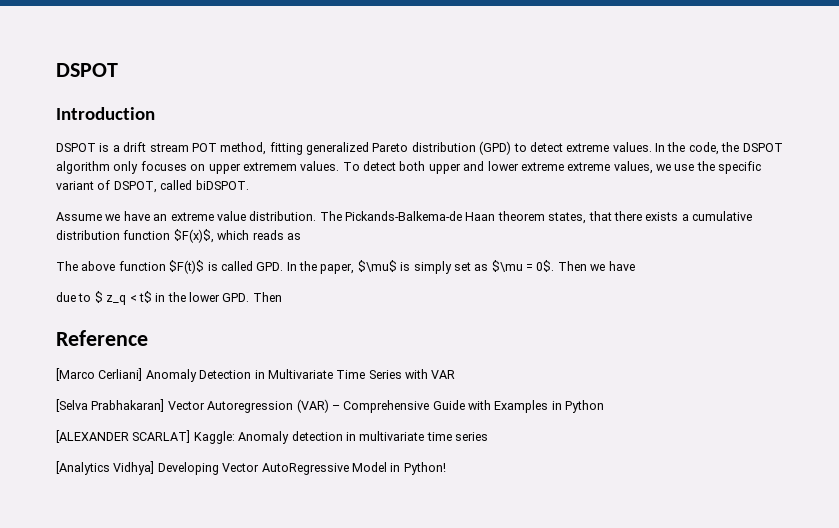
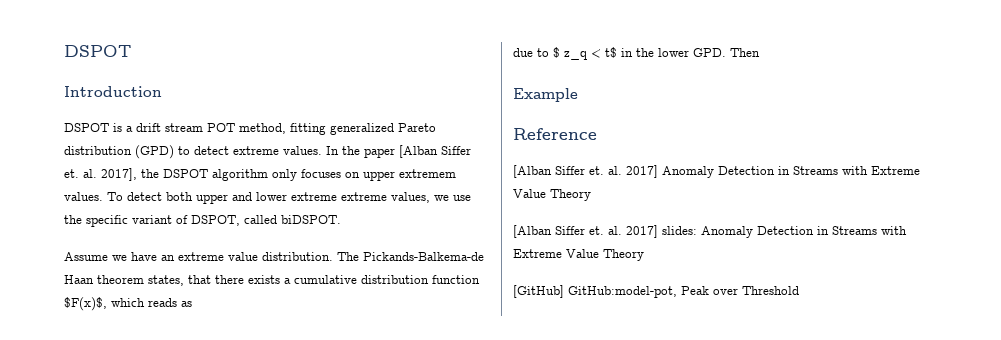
[688,142,719,155] code, -> [364,145,471,158] [64,168,137,181] paper [Alban Siffer et. al. 2017],
[56,260,635,274] // The above function $F(t)$ is called GPD. In the paper, $\mu$ is simply set as $\mu = 0$. Then we have -> (192, 304) none
(282, 297) none -> [513,88,578,102] // Example
[56,368,456,382] [56,399,605,413] [56,430,488,444] [56,461,446,475] [Marco Cerliani] Anomaly Detection in Multivariate Time Series with VAR // [Selva Prabhakaran] Vector Autoregression (VAR) – Comprehensive Guide with Examples in Python // [ALEXANDER SCARLAT] Kaggle: Anomaly detection in multivariate time series // [Analytics Vidhya] Developing Vector AutoRegressive Model in Python! -> [513,165,920,178] [513,189,591,201] [513,225,907,238] [513,249,644,261] [513,285,799,298] [Alban Siffer et. al. 2017] Anomaly Detection in Streams with Extreme Value Theory // [Alban Siffer et. al. 2017] slides: Anomaly Detection in Streams with Extreme Value Theory // [GitHub] GitHub:model-pot, Peak over Threshold

